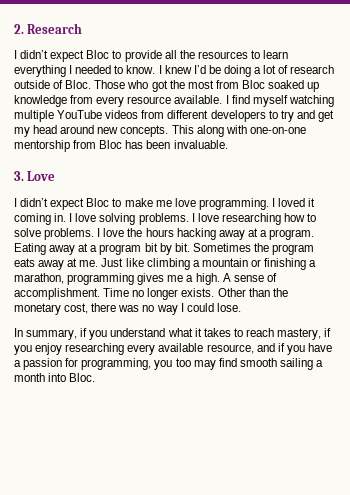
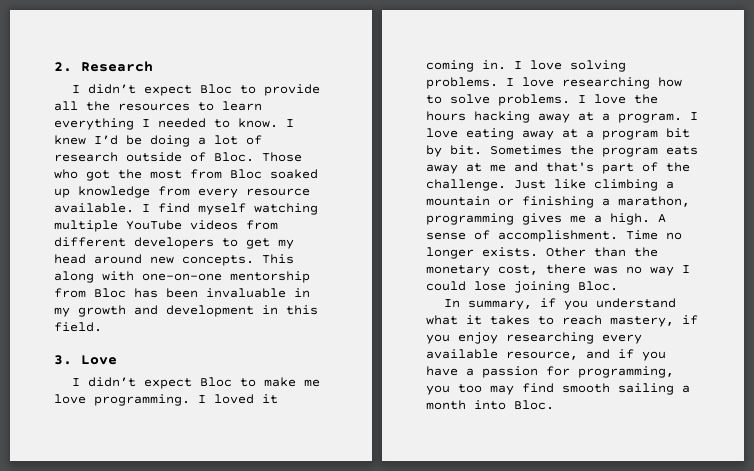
[280,110,315,122] try and -> (238, 242) none
[173,140,228,149] invaluable. -> [206,288,310,298] [54,305,318,317] [54,322,102,332] invaluable in my growth and development in this field.
[14,243,46,255] Eating -> [690,112,698,120] [426,128,514,140] I love eating
[79,260,99,267] me. -> [490,162,690,174] [426,179,506,191] me and that's part of the challenge.
[216,303,241,312] lose. -> [474,281,618,293] lose joining Bloc.

